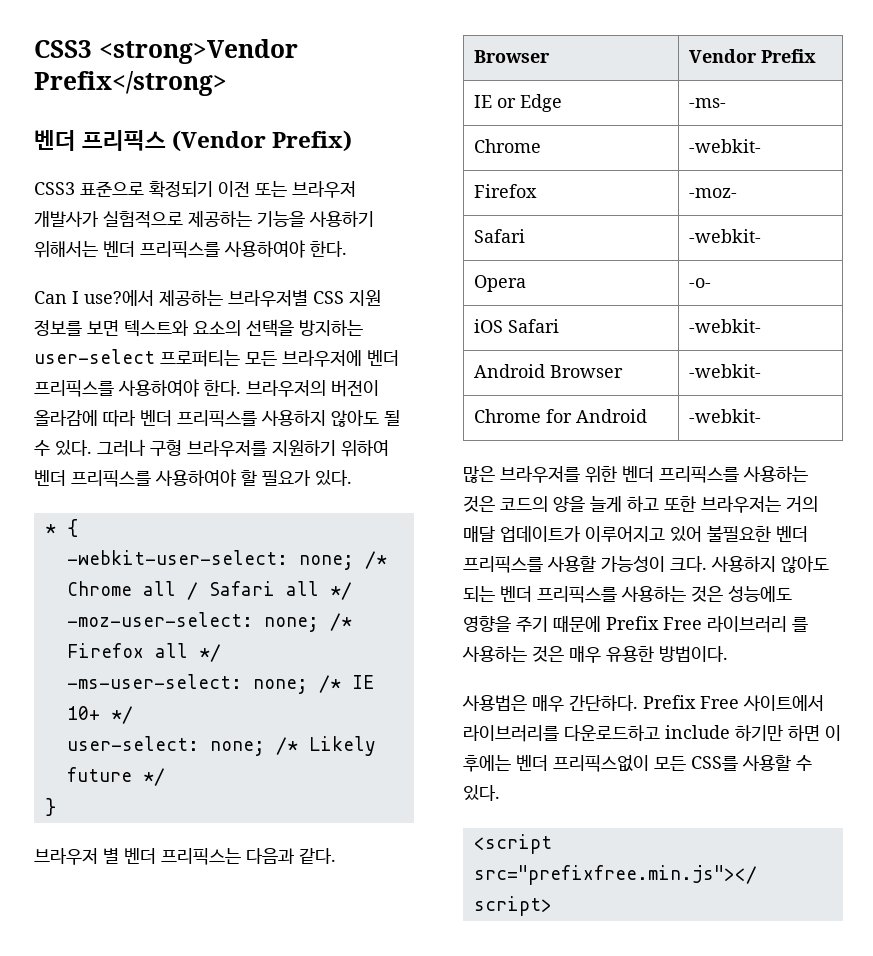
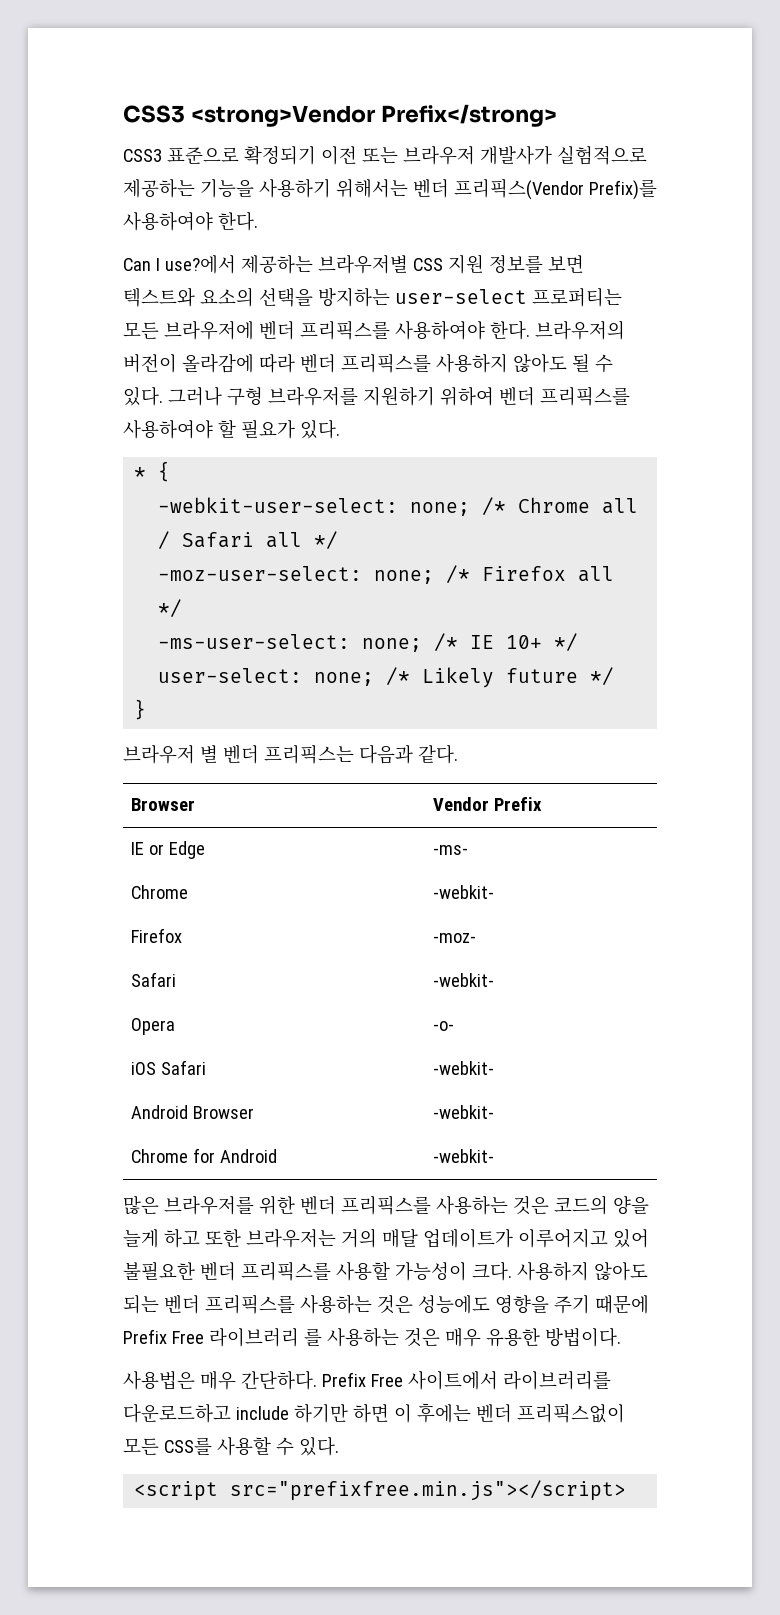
[34,130,353,152] // 벤더 프리픽스 (Vendor Prefix) -> (557, 115) none
[140,241,220,258] 프리픽스를 -> [453,178,657,200] 프리픽스(Vendor Prefix)를

